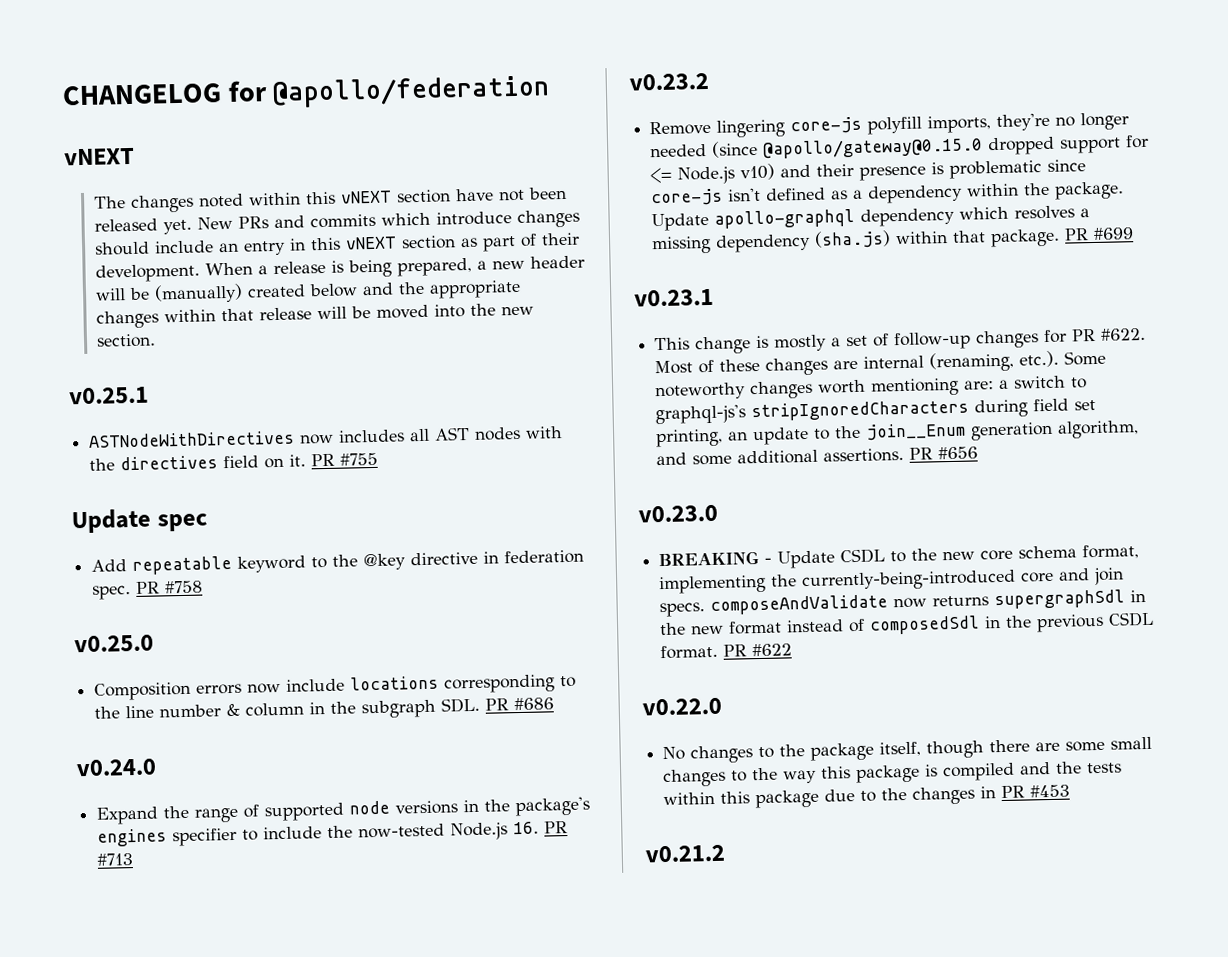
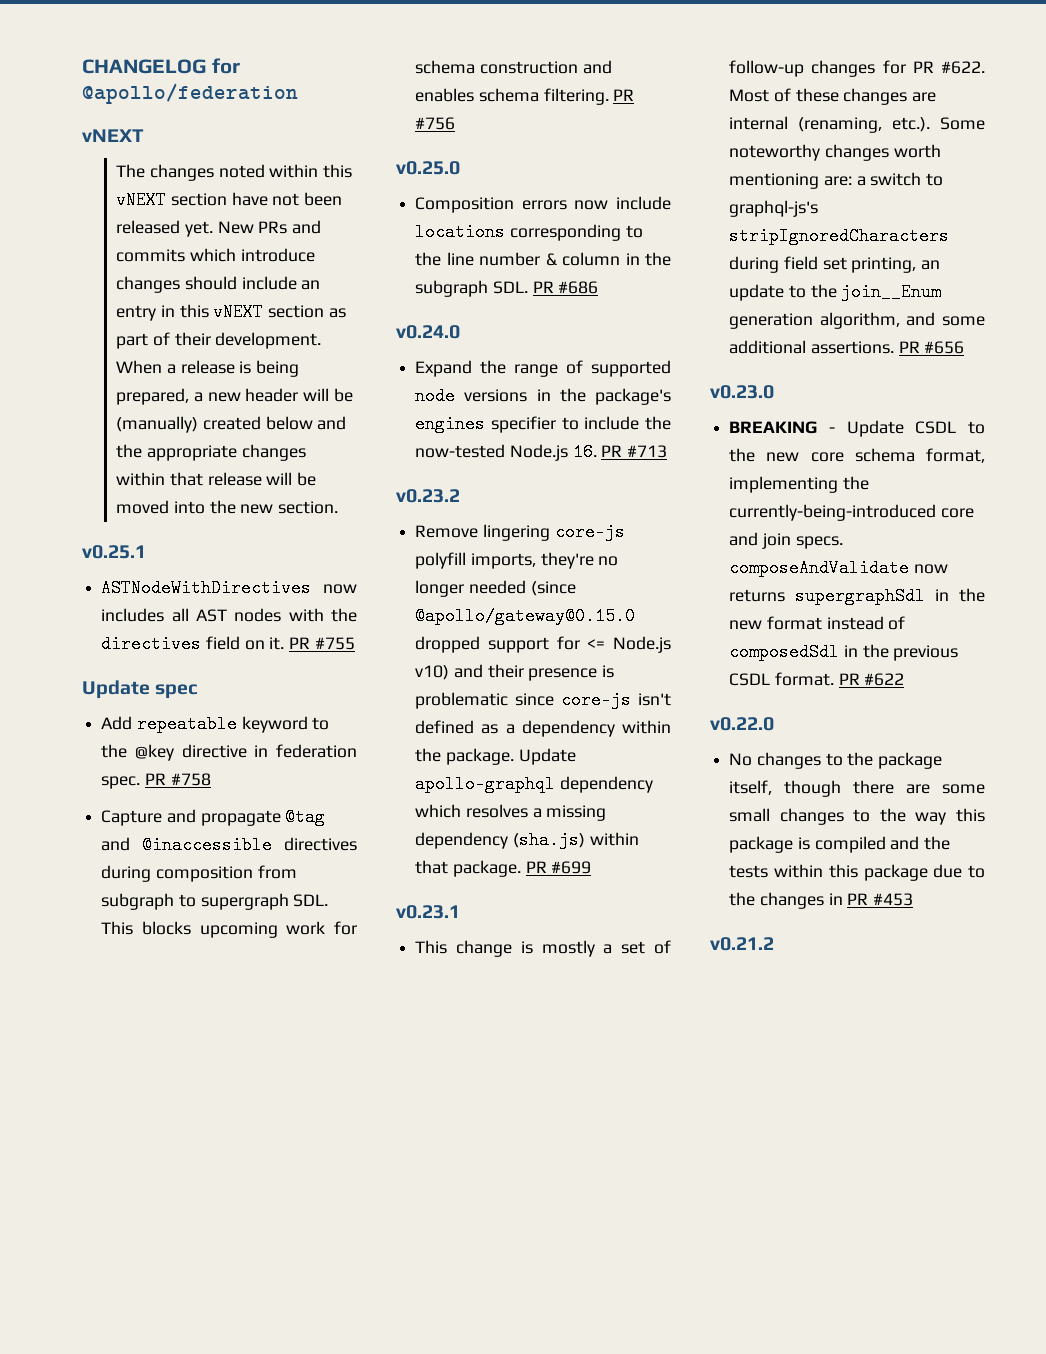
(204, 587) none -> [101,808,326,826] [101,836,357,854] [101,865,297,882] [101,893,329,910] [101,921,357,938] [415,60,612,74] [415,88,635,105] [415,117,456,130] // Capture and propagate @tag and @inaccessible directives during composition from subgraph to supergraph SDL. This blocks upcoming work for schema construction and enables schema filtering. PR #756

